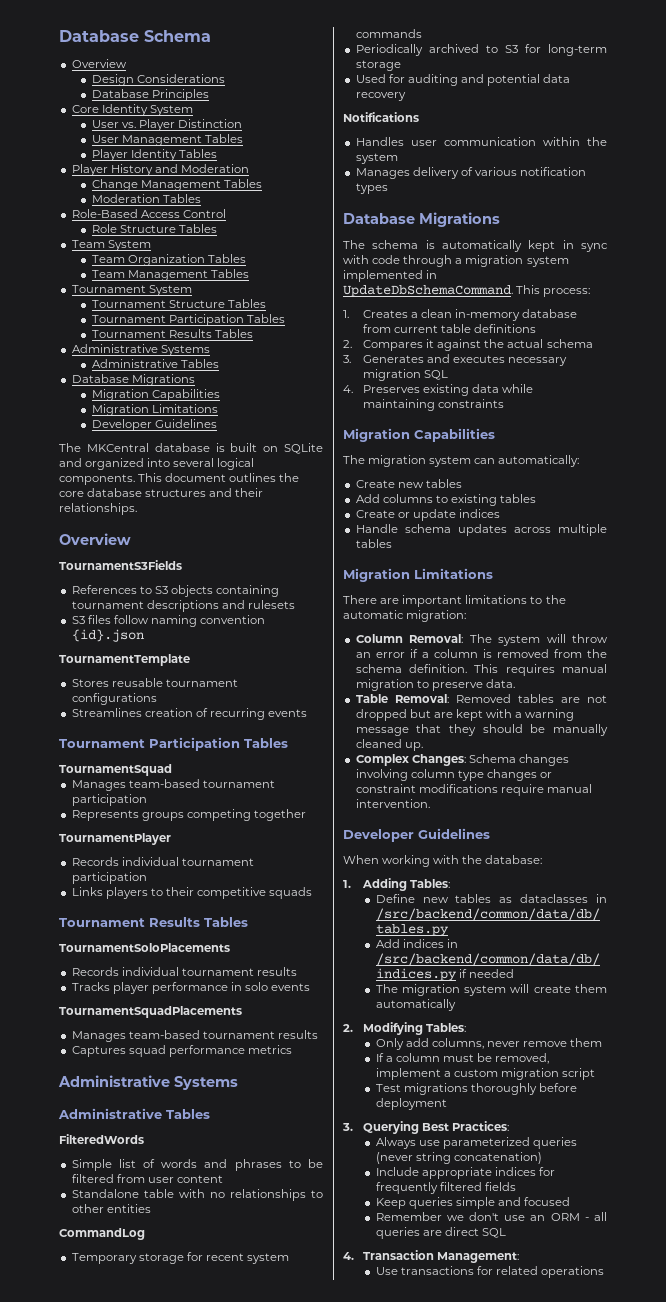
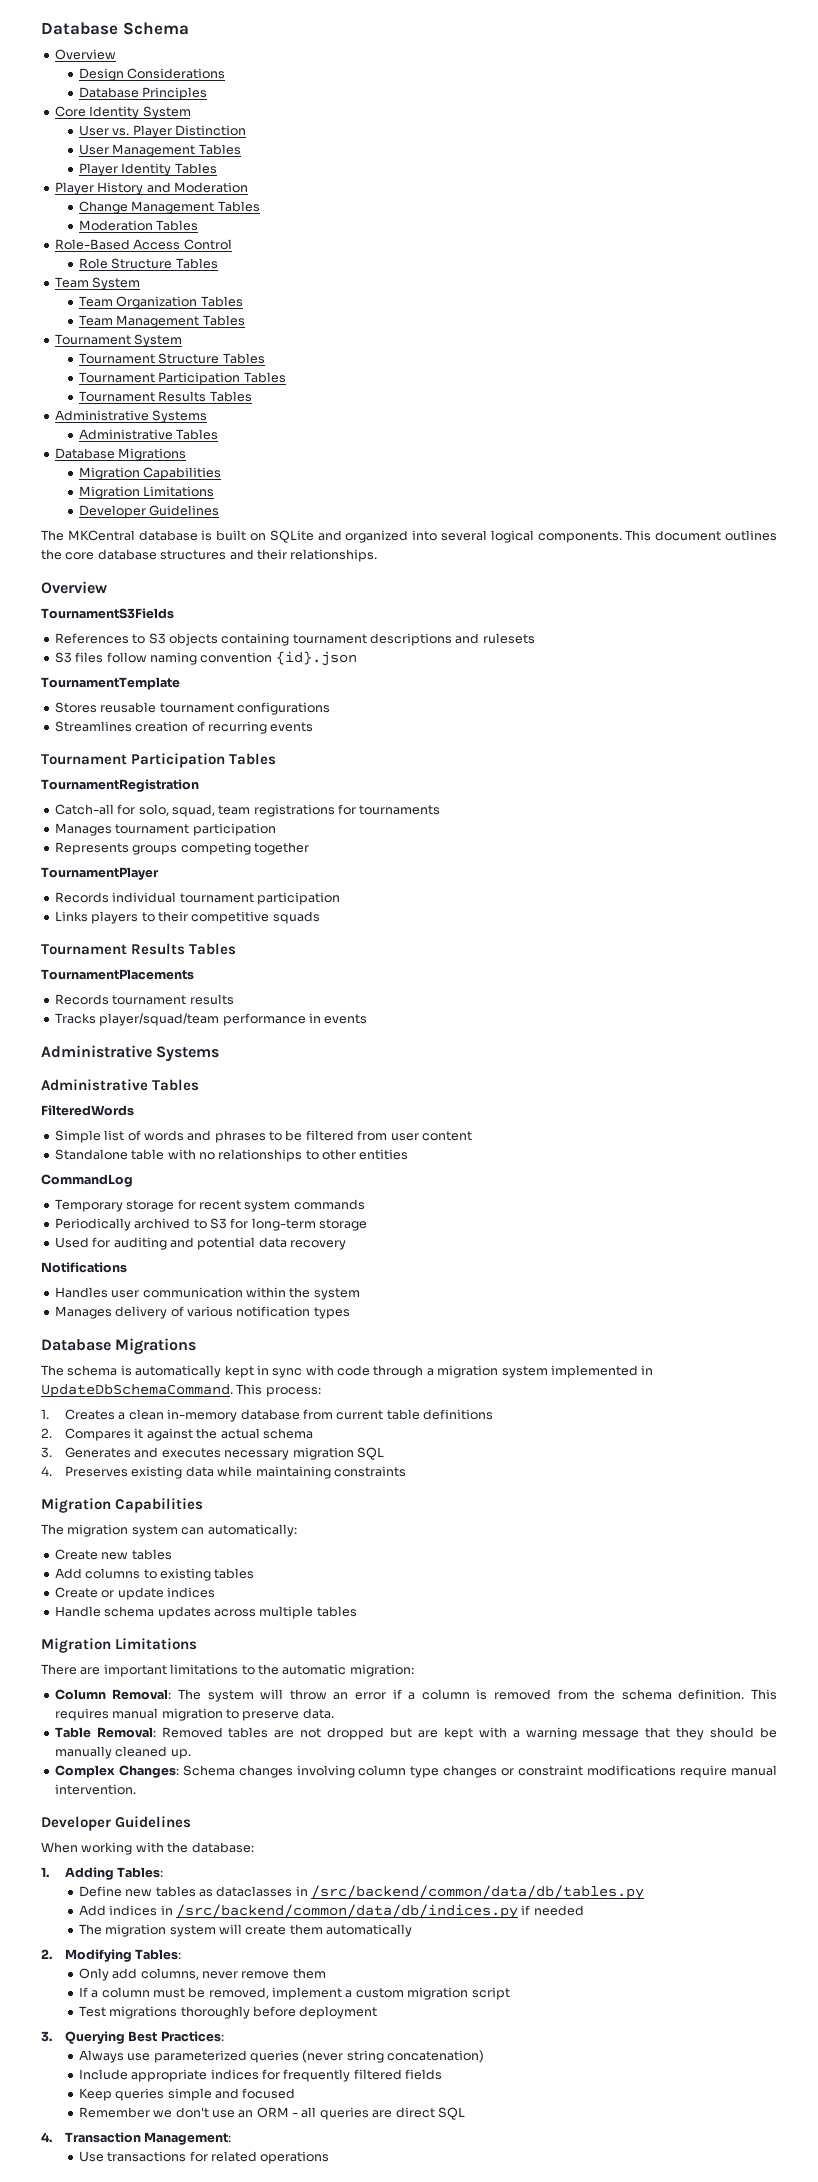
[59,764,172,776] [71,779,200,791] TournamentSquad // Manages team-based -> [41,779,199,792] [54,804,441,817] [54,823,112,836] TournamentRegistration // Catch-all for solo, squad, team registrations for tournaments // Manages
[59,943,230,952] [71,967,179,976] TournamentSoloPlacements // Records individual -> [41,969,194,980] [54,994,109,1005] TournamentPlacements // Records
[112,982,149,994] player -> [99,1013,220,1026] player/squad/team
[245,982,311,991] [59,1006,242,1018] [71,1030,318,1042] [71,1045,292,1057] solo events // TournamentSquadPlacements // Manages team-based tournament results // Captures squad performance metrics -> [324,1014,368,1024] events

